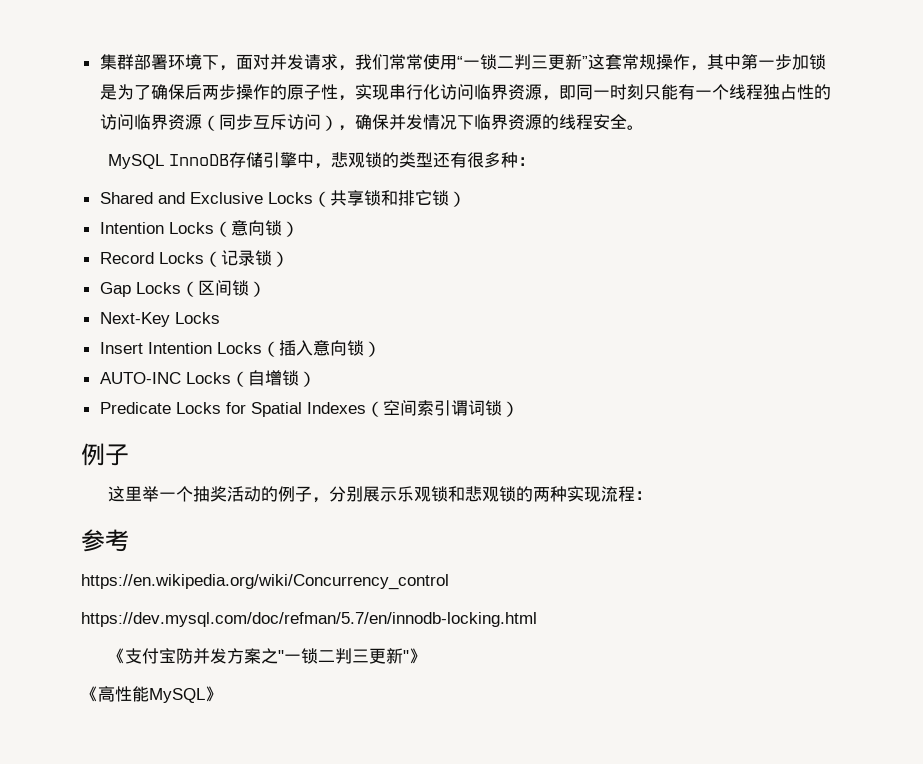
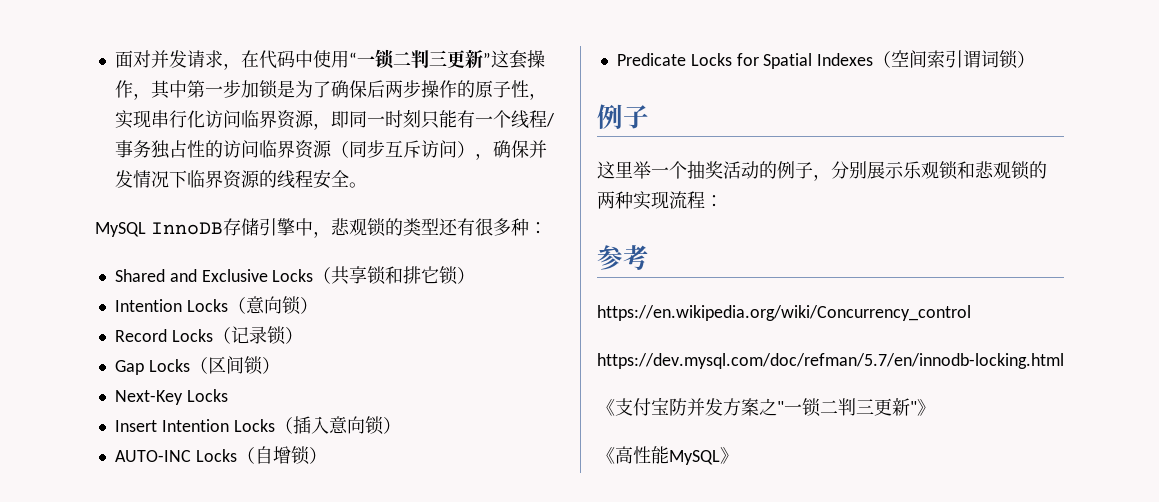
[99,54,236,71] 集群部署环境下， -> (114, 59) none
[354,54,423,70] 我们常常 -> [240,50,313,69] 在代码中
[621,54,656,70] 常规 -> (527, 59) none
(763, 92) none -> [545,113,555,127] [114,140,151,158] /事务

